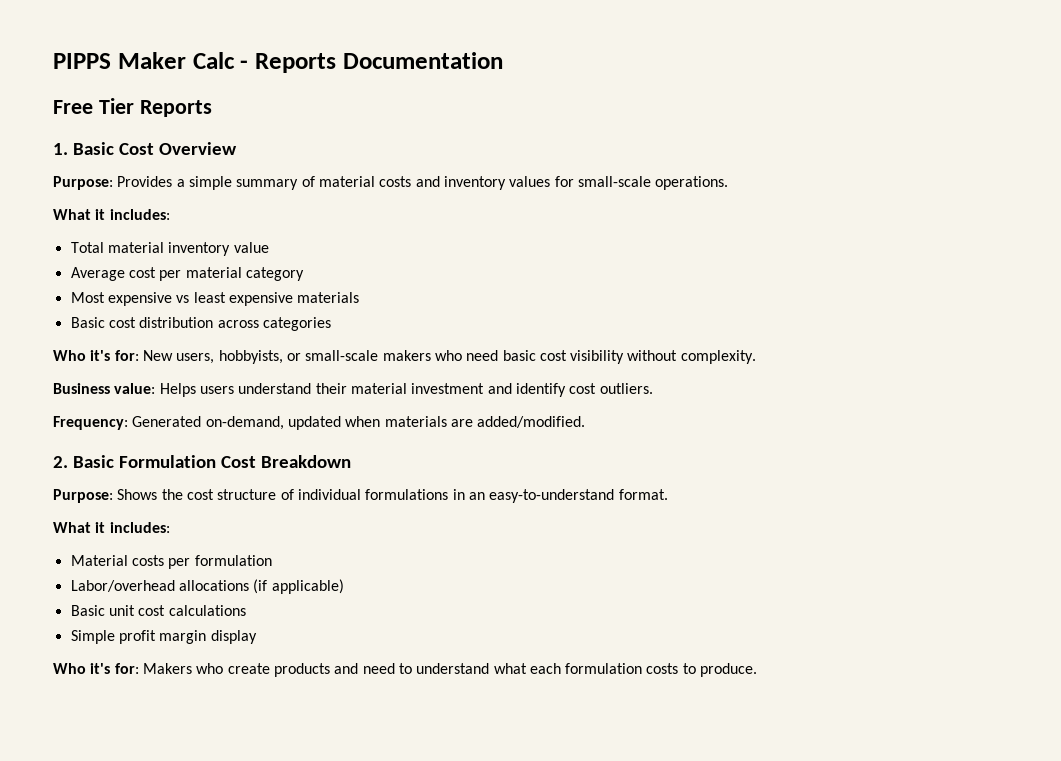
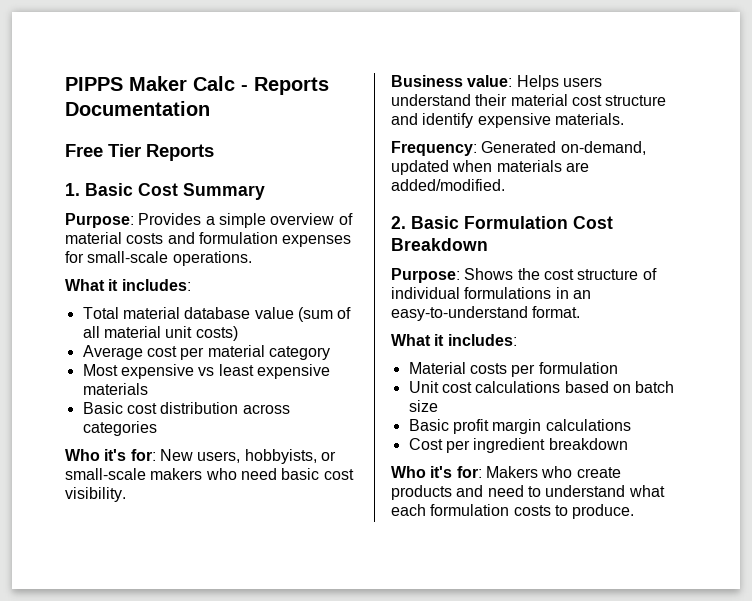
[158,142,237,155] Overview -> [183,183,265,200] Summary
[236,179,299,190] summary -> [270,213,335,225] overview
[443,176,551,190] inventory values -> [198,232,352,247] formulation expenses
[168,242,231,256] inventory -> [184,307,251,319] database
(269, 247) none -> [297,307,352,322] [82,326,238,341] (sum of all material unit costs)
[570,350,756,364] visibility without complexity. -> [65,487,126,502] visibility.
[411,383,653,397] investment and identify cost outliers. -> [571,95,667,106] [391,113,624,128] cost structure and identify expensive materials.
[70,579,344,594] [70,605,166,616] Labor/overhead allocations (if applicable) // Basic unit cost -> [408,381,675,393] [408,400,438,412] [408,419,542,434] Unit cost calculations based on batch size // Basic profit margin
[70,630,257,644] Simple profit margin display -> [408,438,628,453] Cost per ingredient breakdown

